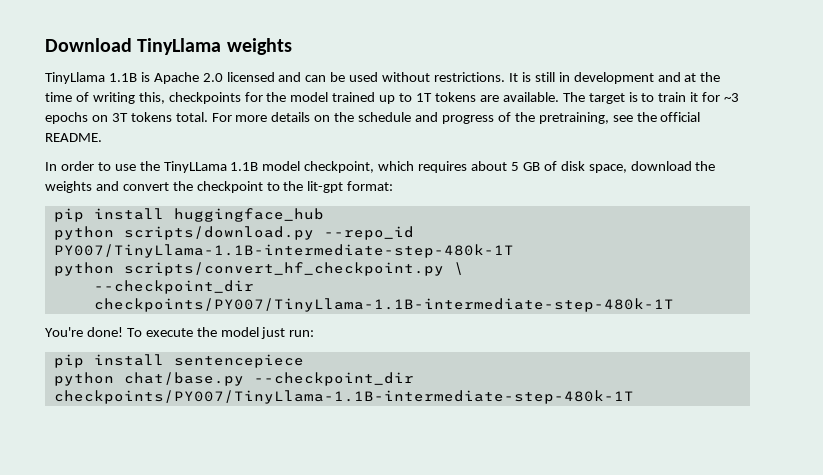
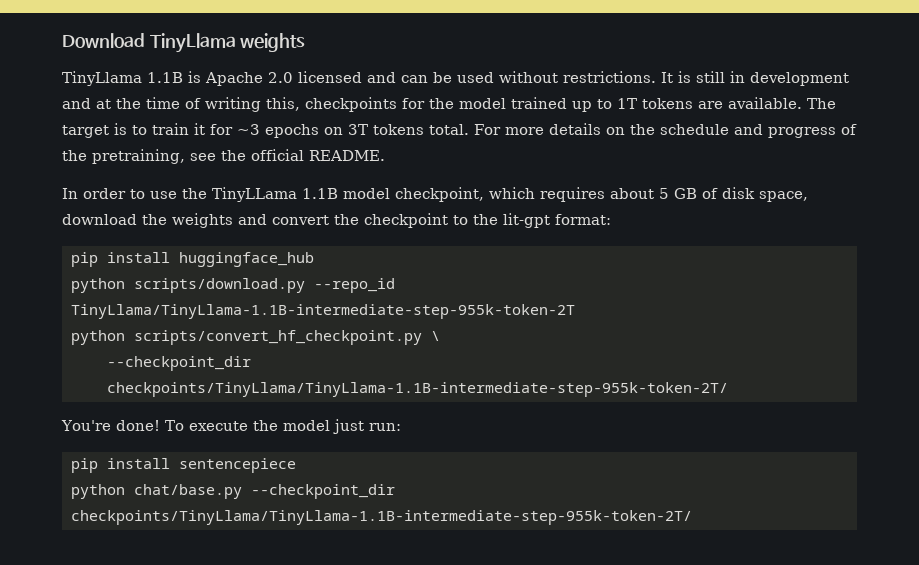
[53,244,514,258] PY007/TinyLlama-1.1B-intermediate-step-480k-1T -> [71,304,575,319] TinyLlama/TinyLlama-1.1B-intermediate-step-955k-token-2T
[93,298,674,312] checkpoints/PY007/TinyLlama-1.1B-intermediate-step-480k-1T -> [107,382,728,397] checkpoints/TinyLlama/TinyLlama-1.1B-intermediate-step-955k-token-2T/
[53,390,634,404] checkpoints/PY007/TinyLlama-1.1B-intermediate-step-480k-1T -> [71,510,692,525] checkpoints/TinyLlama/TinyLlama-1.1B-intermediate-step-955k-token-2T/

